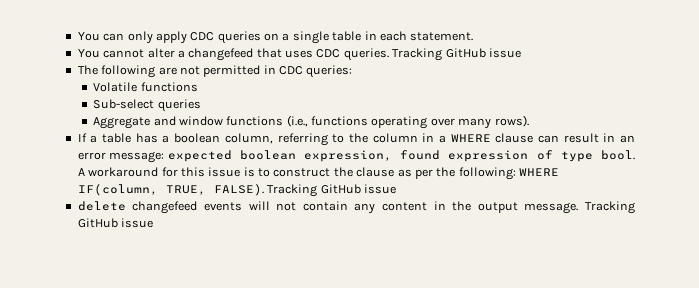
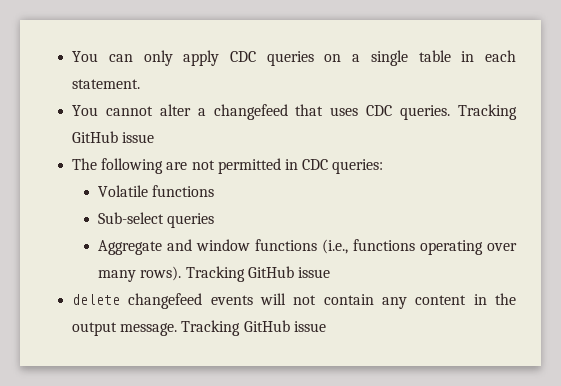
[77,133,635,146] [77,150,636,163] [77,167,559,180] [77,184,264,196] // If a table has a boolean column, referring to the column in a WHERE clause can result in an error message: expected boolean expression, found expression of type bool. A workaround for this issue is to construct the clause as per the following: WHERE IF(column, TRUE, FALSE). -> (182, 273) none

